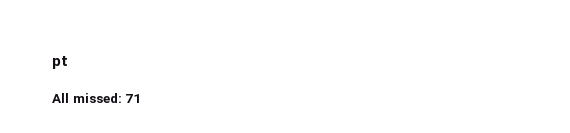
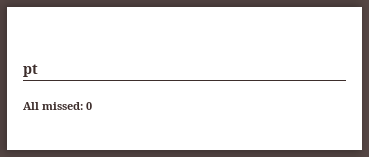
[125,94,142,103] 71 -> [86,102,92,110] 0

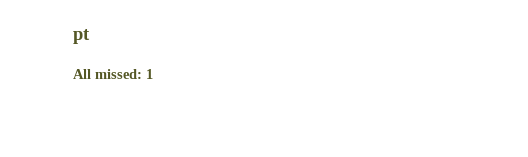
[86,102,92,110] 0 -> [146,69,153,79] 1

